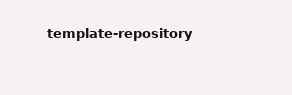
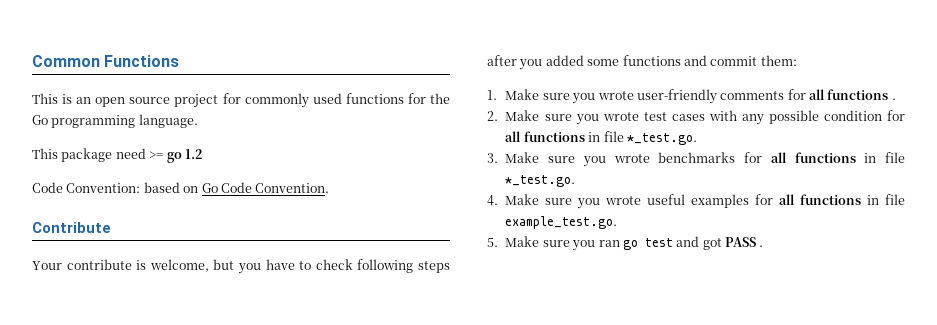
[47,28,193,41] template-repository -> [32,55,180,67] [32,93,450,108] [32,114,198,128] [32,148,202,163] [32,182,330,193] [32,222,111,233] [32,259,451,274] [487,55,797,70] [487,89,896,104] [487,110,905,125] [505,131,697,145] [487,152,905,167] [505,175,576,187] [487,194,906,209] [505,216,618,229] [487,236,764,251] Common Functions // This is an open source project for commonly used functions for the Go programming language. // This package need >= go 1.2 // Code Convention: based on Go Code Convention. // Contribute // Your contribute is welcome, but you have to check following steps after you added some functions and commit them: // 1. Make sure you wrote user-friendly comments for all functions . // 2. Make sure you wrote test cases with any possible condition for all functions in file *_test.go. // 3. Make sure you wrote benchmarks for all functions in file *_test.go. // 4. Make sure you wrote useful examples for all functions in file example_test.go. // 5. Make sure you ran go test and got PASS .

